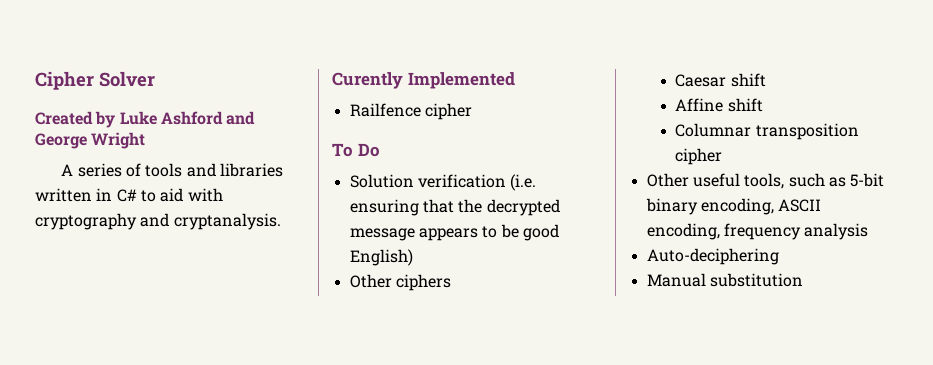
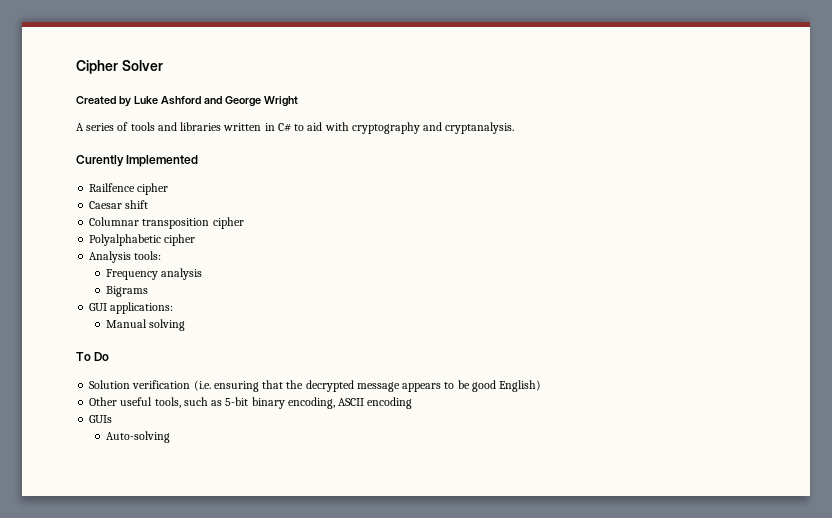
(472, 111) none -> [89,200,149,209] [89,217,244,229] [89,234,196,246] [89,251,162,263] [105,268,203,280] [105,286,148,297] [89,302,174,314] [105,319,186,331] // Caesar shift // Columnar transposition cipher // Polyalphabetic cipher // Analysis tools: // Frequency analysis // Bigrams // GUI applications: // Manual solving
[349,274,451,291] [675,73,766,87] [675,98,763,112] [675,123,859,140] [675,148,723,165] // Other ciphers // Caesar shift // Affine shift // Columnar transposition cipher -> (542, 386) none
[646,223,869,240] [646,248,779,265] [646,273,803,287] encoding, frequency analysis // Auto-deciphering // Manual substitution -> [367,397,413,409] [89,415,113,423] [105,431,170,443] encoding // GUIs // Auto-solving

